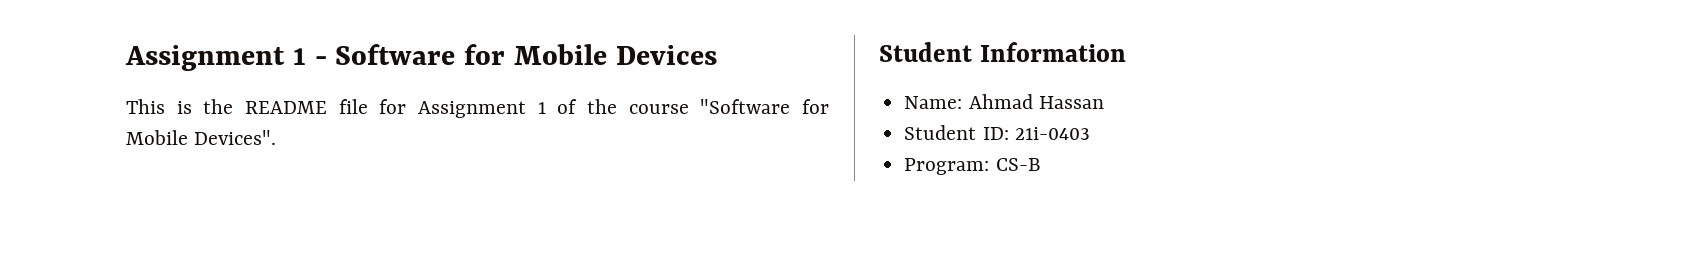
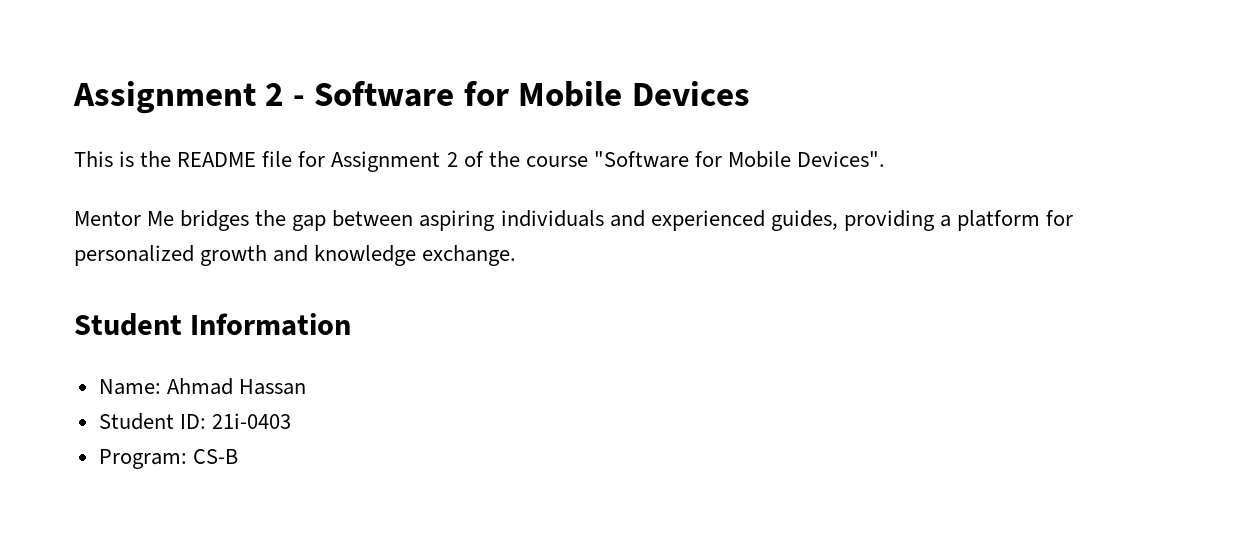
[125,45,306,71] Assignment 1 -> [73,81,284,114] Assignment 2
[537,102,546,114] 1 -> [446,152,458,167] 2
(277, 137) none -> [74,210,1074,231] [74,245,517,266] // Mentor Me bridges the gap between aspiring individuals and experienced guides, providing a platform for personalized growth and knowledge exchange.

